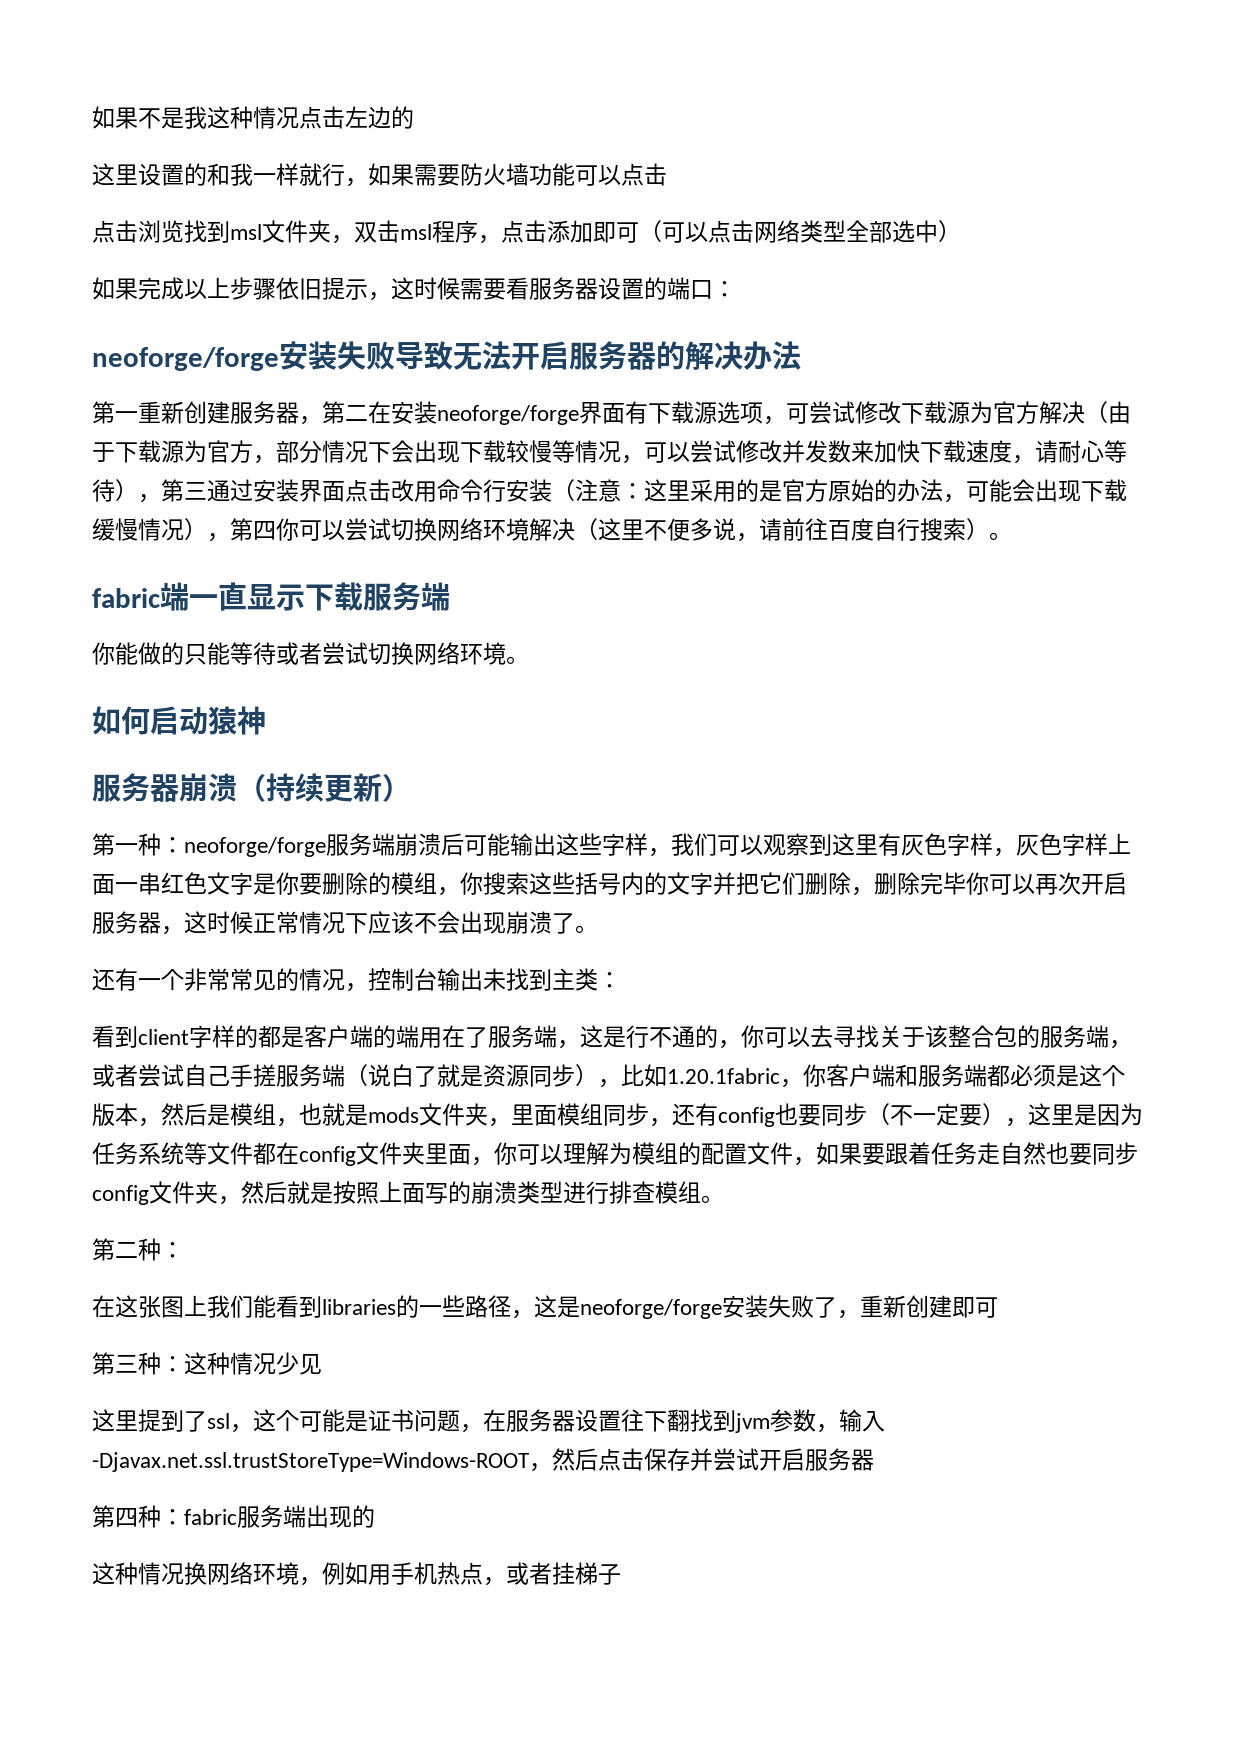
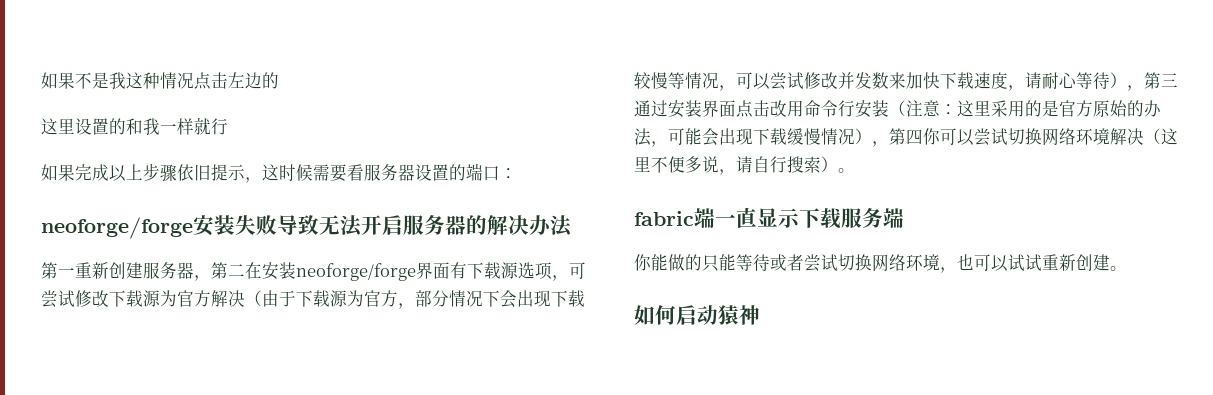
[345,163,667,187] [92,220,961,244] ，如果需要防火墙功能可以点击 // 点击浏览找到msl文件夹，双击msl程序，点击添加即可（可以点击网络类型全部选中） -> (228, 126) none
[782,518,874,541] 前往百度 -> (753, 164) none
(506, 653) none -> [940,254,1110,273] ，也可以试试重新创建
[92,773,411,802] [92,833,1131,857] [92,872,1127,896] [92,911,598,935] [92,968,621,992] [92,1025,1132,1049] [92,1064,1125,1088] [92,1103,1143,1127] [92,1142,1138,1166] [92,1181,724,1205] [92,1238,184,1261] [92,1295,998,1319] [92,1352,322,1375] [92,1409,885,1433] [92,1448,874,1472] [92,1505,375,1528] [92,1562,621,1586] // 服务器崩溃（持续更新） // 第一种：neoforge/forge服务端崩溃后可能输出这些字样，我们可以观察到这里有灰色字样，灰色字样上面一串红色文字是你要删除的模组，你搜索这些括号内的文字并把它们删除，删除完毕你可以再次开启服务器，这时候正常情况下应该不会出现崩溃了。 // 还有一个非常常见的情况，控制台输出未找到主类： // 看到client字样的都是客户端的端用在了服务端，这是行不通的，你可以去寻找关于该整合包的服务端，或者尝试自己手搓服务端（说白了就是资源同步），比如1.20.1fabric，你客户端和服务端都必须是这个版本，然后是模组，也就是mods文件夹，里面模组同步，还有config也要同步（不一定要），这里是因为任务系统等文件都在config文件夹里面，你可以理解为模组的配置文件，如果要跟着任务走自然也要同步config文件夹，然后就是按照上面写的崩溃类型进行排查模组。 // 第二种： // 在这张图上我们能看到libraries的一些路径，这是neoforge/forge安装失败了，重新创建即可 // 第三种：这种情况少见 // 这里提到了ssl，这个可能是证书问题，在服务器设置往下翻找到jvm参数，输入-Djavax.net.ssl.trustStoreType=Windows-ROOT，然后点击保存并尝试开启服务器 // 第四种：fabric服务端出现的 // 这种情况换网络环境，例如用手机热点，或者挂梯子 -> (760, 315) none

